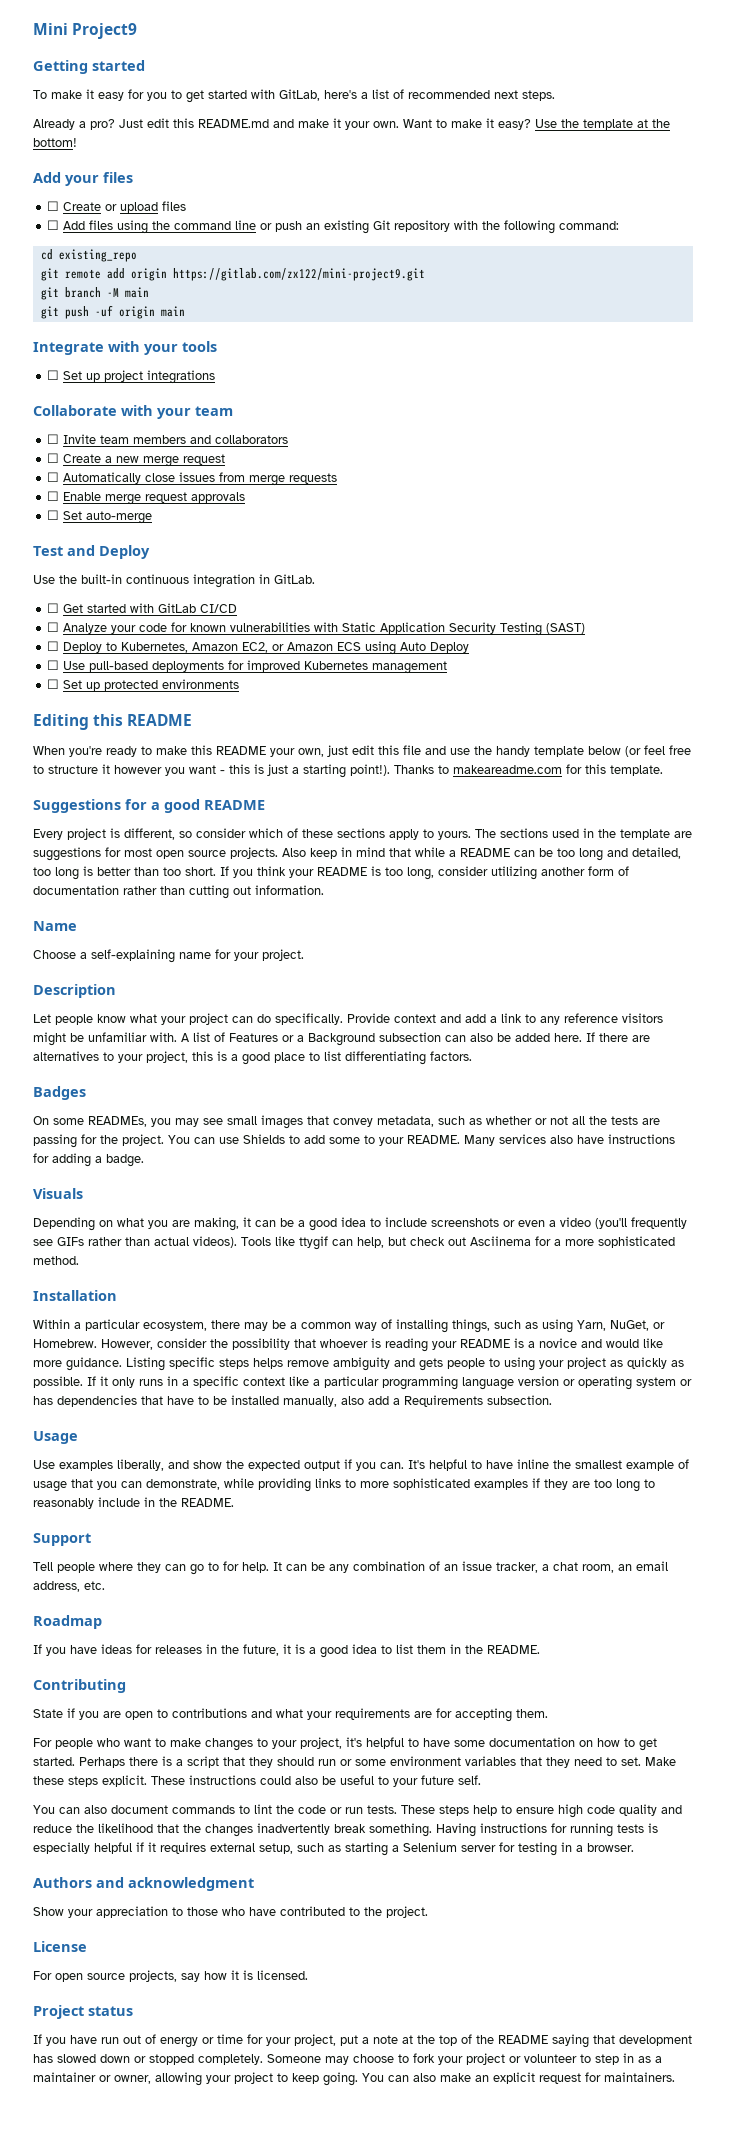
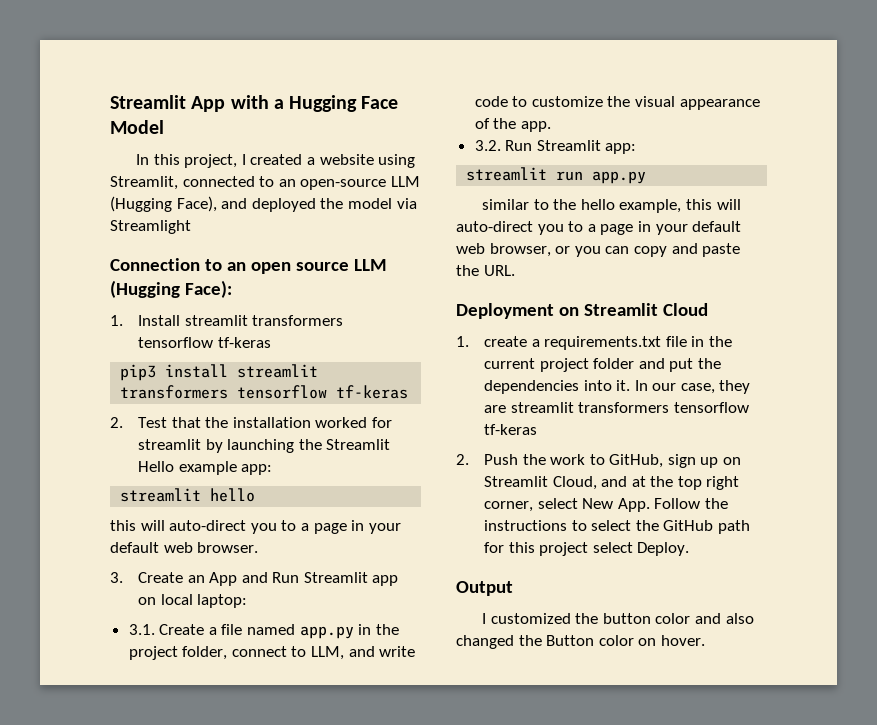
[33,23,138,39] [33,60,145,74] [33,89,555,103] [33,118,670,130] [33,138,77,147] [33,172,133,186] [47,201,187,213] [47,220,620,234] [40,249,137,262] [40,268,425,281] [40,287,149,300] [40,305,185,319] [33,341,217,355] [47,370,216,384] [33,405,233,419] [47,434,289,444] [47,453,226,467] [47,472,338,486] [47,491,246,505] [47,510,153,524] [33,545,150,559] [33,574,315,588] [47,603,238,613] [47,622,586,636] [47,641,470,655] [47,660,448,674] [47,679,240,691] [33,714,193,730] [33,745,691,757] [33,764,663,778] [33,799,265,813] [33,828,692,840] [33,847,681,861] [33,866,629,880] [33,885,324,899] [33,921,77,931] [33,949,304,963] [33,984,116,998] [33,1013,663,1025] [33,1032,650,1046] [33,1051,472,1065] [33,1086,86,1100] [33,1115,660,1129] [33,1134,675,1148] [33,1153,144,1167] [33,1188,83,1199] [33,1217,687,1231] [33,1236,675,1250] [33,1256,79,1265] [33,1290,117,1301] [33,1319,665,1333] [33,1338,663,1352] [33,1357,684,1371] [33,1376,692,1390] [33,1395,552,1407] [33,1431,78,1444] [33,1459,689,1471] [33,1478,655,1492] [33,1497,234,1509] [33,1533,91,1546] [33,1561,668,1575] [33,1581,105,1592] [33,1615,102,1629] [33,1644,540,1658] [33,1679,126,1693] [33,1708,548,1722] [33,1737,657,1751] [33,1756,676,1768] [33,1775,481,1787] [33,1804,682,1818] [33,1823,658,1837] [33,1842,634,1856] [33,1877,254,1891] [33,1906,428,1918] [33,1941,87,1952] [33,1970,308,1982] [33,2005,133,2019] [33,2034,692,2048] [33,2053,662,2065] [33,2072,675,2086] Mini Project9 // Getting started // To make it easy for you to get started with GitLab, here's a list of recommended next steps. // Already a pro? Just edit this README.md and make it your own. Want to make it easy? Use the template at the bottom! // Add your files // ☐ Create or upload files // ☐ Add files using the command line or push an existing Git repository with the following command: // cd existing_repo // git remote add origin https://gitlab.com/zx122/mini-project9.git // git branch -M main // git push -uf origin main // Integrate with your tools // ☐ Set up project integrations // Collaborate with your team // ☐ Invite team members and collaborators // ☐ Create a new merge request // ☐ Automatically close issues from merge requests // ☐ Enable merge request approvals // ☐ Set auto-merge // Test and Deploy // Use the built-in continuous integration in GitLab. // ☐ Get started with GitLab CI/CD // ☐ Analyze your code for known vulnerabilities with Static Application Security Testing (SAST) // ☐ Deploy to Kubernetes, Amazon EC2, or Amazon ECS using Auto Deploy // ☐ Use pull-based deployments for improved Kubernetes management // ☐ Set up protected environments // Editing this README // When you're ready to make this README your own, just edit this file and use the handy template below (or feel free to structure it however you want - this is just a starting point!). Thanks to makeareadme.com for this template. // Suggestions for a good README // Every project is different, so consider which of these sections apply to yours. The sections used in the template are suggestions for most open source projects. Also keep in mind that while a README can be too long and detailed, too long is better than too short. If you think your README is too long, consider utilizing another form of documentation rather than cutting out information. // Name // Choose a self-explaining name for your project. // Description // Let people know what your project can do specifically. Provide context and add a link to any reference visitors might be unfamiliar with. A list of Features or a Background subsection can also be added here. If there are alternatives to your project, this is a good place to list differentiating factors. // Badges // On some READMEs, you may see small images that convey metadata, such as whether or not all the tests are passing for the project. You can use Shields to add some to your README. Many services also have instructions for adding a badge. // Visuals // Depending on what you are making, it can be a good idea to include screenshots or even a video (you'll frequently see GIFs rather than actual videos). Tools like ttygif can help, but check out Asciinema for a more sophisticated method. // Installation // Within a particular ecosystem, there may be a common way of installing things, such as using Yarn, NuGet, or Homebrew. However, consider the possibility that whoever is reading your README is a novice and would like more guidance. Listing specific steps helps remove ambiguity and gets people to using your project as quickly as possible. If it only runs in a specific context like a particular programming language version or operating system or has dependencies that have to be installed manually, also add a Requirements subsection. // Usage // Use examples liberally, and show the expected output if you can. It's helpful to have inline the smallest example of usage that you can demonstrate, while providing links to more sophisticated examples if they are too long to reasonably include in the README. // Support // Tell people where they can go to for help. It can be any combination of an issue tracker, a chat room, an email address, etc. // Roadmap // If you have ideas for releases in the future, it is a good idea to list them in the README. // Contributing // State if you are open to contributions and what your requirements are for accepting them. // For people who want to make changes to your project, it's helpful to have some documentation on how to get started. Perhaps there is a script that they should run or some environment variables that they need to set. Make these steps explicit. These instructions could also be useful to your future self. // You can also document commands to lint the code or run tests. These steps help to ensure high code quality and reduce the likelihood that the changes inadvertently break something. Having instructions for running tests is especially helpful if it requires external setup, such as starting a Selenium server for testing in a browser. // Authors and acknowledgment // Show your appreciation to those who have contributed to the project. // License // For open source projects, say how it is licensed. // Project status // If you have run out of energy or time for your project, put a note at the top of the README saying that development has slowed down or stopped completely. Someone may choose to fork your project or volunteer to step in as a maintainer or owner, allowing your project to keep going. You can also make an explicit request for maintainers. -> [110,95,399,112] [110,120,164,134] [136,154,416,168] [110,176,420,190] [110,196,417,212] [110,220,191,234] [110,258,387,274] [110,280,232,298] [110,315,344,326] [137,337,271,348] [120,364,319,381] [120,385,409,399] [110,417,392,428] [137,439,391,453] [137,461,273,475] [120,488,256,502] [110,520,401,534] [110,542,259,553] [110,572,399,586] [137,594,248,608] [128,624,399,639] [128,646,416,660] [474,96,760,110] [474,118,551,132] [474,140,637,154] [466,167,647,184] [482,199,741,213] [456,221,742,235] [456,243,741,257] [456,265,515,276] [456,303,708,319] [456,336,732,350] [483,358,721,372] [483,380,751,394] [483,402,749,413] [483,424,537,435] [456,454,742,468] [483,476,740,490] [483,498,728,512] [483,520,750,534] [483,542,690,556] [456,581,513,596] [482,613,754,624] [456,635,705,649] Streamlit App with a Hugging Face Model // In this project, I created a website using Streamlit, connected to an open-source LLM (Hugging Face), and deployed the model via Streamlight // Connection to an open source LLM (Hugging Face): // 1. Install streamlit transformers tensorflow tf-keras // pip3 install streamlit transformers tensorflow tf-keras // 2. Test that the installation worked for streamlit by launching the Streamlit Hello example app: // streamlit hello // this will auto-direct you to a page in your default web browser. // 3. Create an App and Run Streamlit app on local laptop: // 3.1. Create a file named app.py in the project folder, connect to LLM, and write code to customize the visual appearance of the app. // 3.2. Run Streamlit app: // streamlit run app.py // similar to the hello example, this will auto-direct you to a page in your default web browser, or you can copy and paste the URL. // Deployment on Streamlit Cloud // 1. create a requirements.txt file in the current project folder and put the dependencies into it. In our case, they are streamlit transformers tensorflow tf-keras // 2. Push the work to GitHub, sign up on Streamlit Cloud, and at the top right corner, select New App. Follow the instructions to select the GitHub path for this project select Deploy. // Output // I customized the button color and also changed the Button color on hover.

